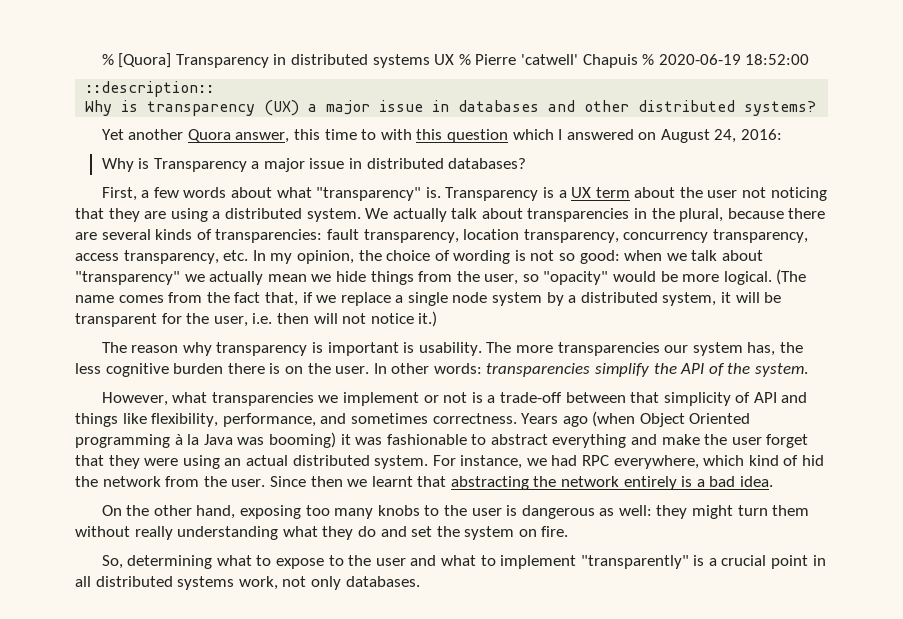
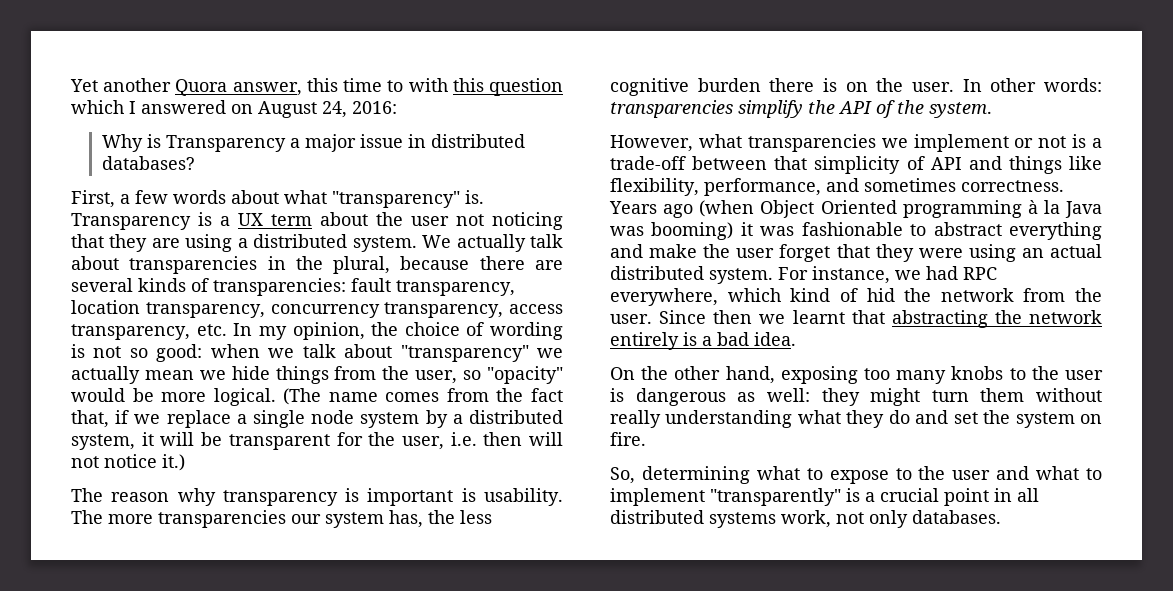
[101,53,810,68] [85,81,215,97] [85,100,817,116] % [Quora] Transparency in distributed systems UX % Pierre 'catwell' Chapuis % 2020-06-19 18:52:00 // ::description:: // Why is transparency (UX) a major issue in databases and other distributed systems? // -> (70, 85) none

